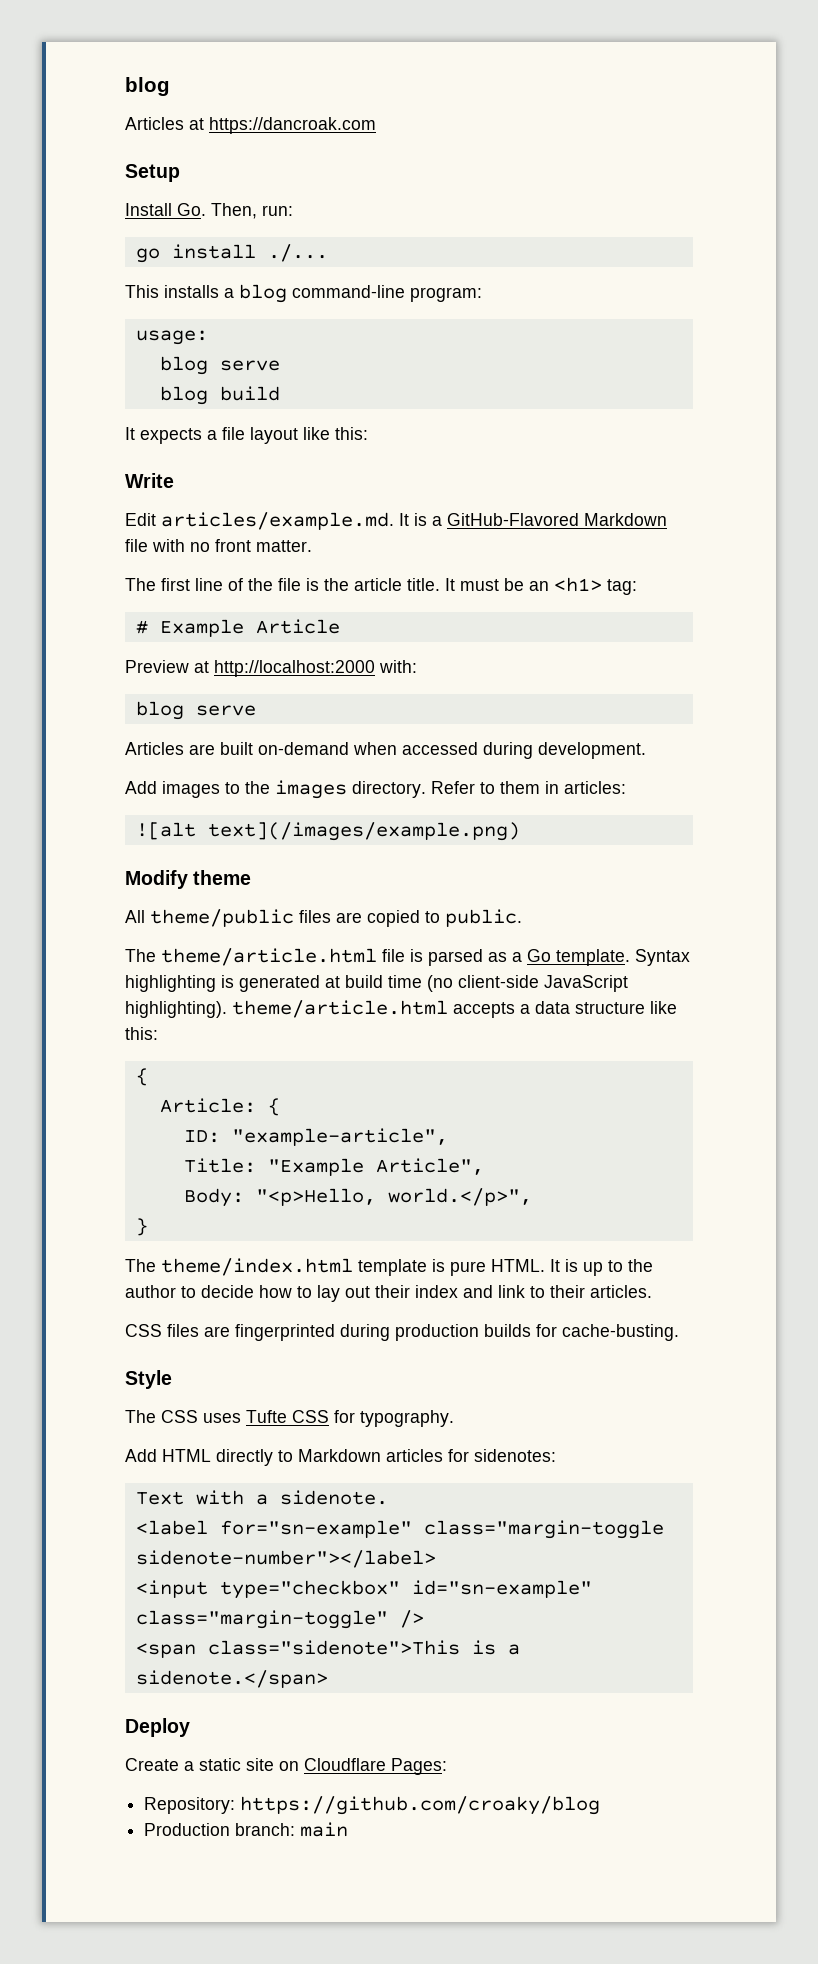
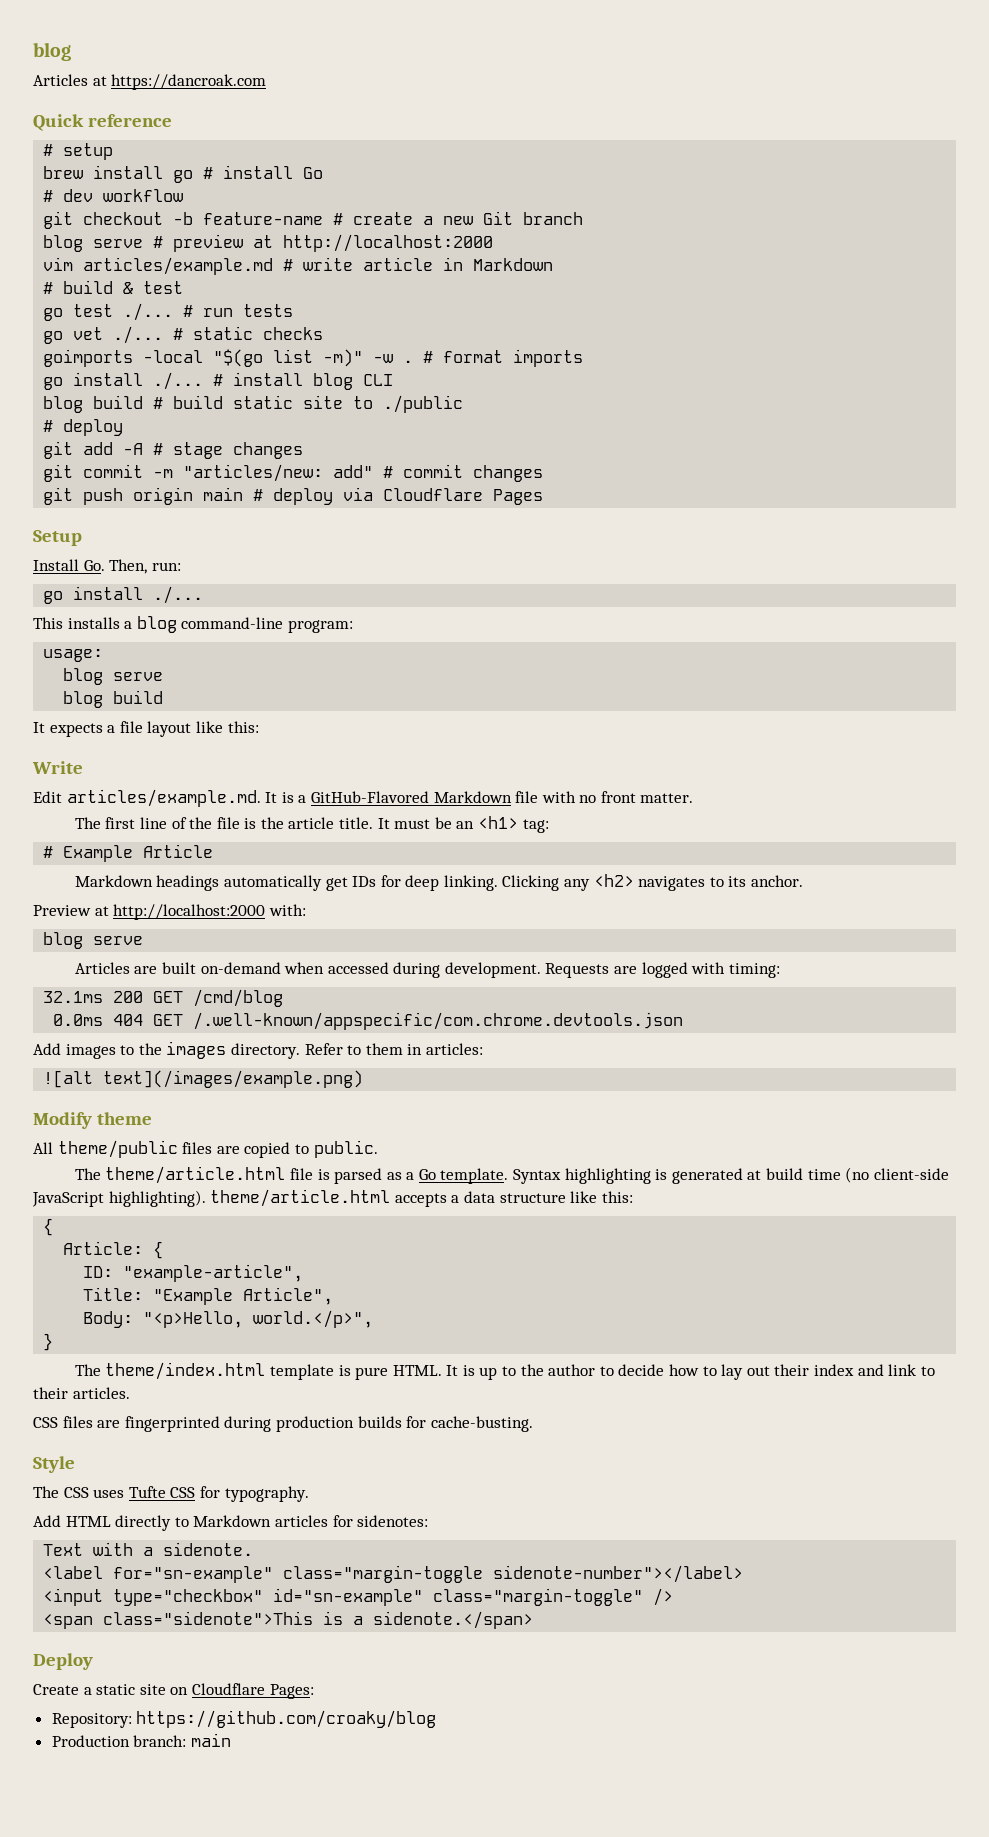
(376, 125) none -> [33,114,172,131] [43,143,114,160] [43,165,324,183] [43,189,184,202] [43,211,584,229] [43,234,494,252] [43,257,554,275] [43,280,184,294] [43,303,294,321] [43,326,324,344] [43,349,584,367] [43,372,394,390] [43,395,464,413] [43,419,124,436] [43,441,304,459] [43,464,544,482] [43,487,544,505] // Quick reference // # setup // brew install go # install Go // # dev workflow // git checkout -b feature-name # create a new Git branch // blog serve # preview at http://localhost:2000 // vim articles/example.md # write article in Markdown // # build & test // go test ./... # run tests // go vet ./... # static checks // goimports -local "$(go list -m)" -w . # format imports // go install ./... # install blog CLI // blog build # build static site to ./public // # deploy // git add -A # stage changes // git commit -m "articles/new: add" # commit changes // git push origin main # deploy via Cloudflare Pages
(340, 626) none -> [74,874,804,891] // Markdown headings automatically get IDs for deep linking. Clicking any <h2> navigates to its anchor.
(646, 750) none -> [545,962,780,978] [43,989,284,1007] [53,1012,684,1030] Requests are logged with timing: // 32.1ms 200 GET /cmd/blog // 0.0ms 404 GET /.well-known/appspecific/com.chrome.devtools.json

